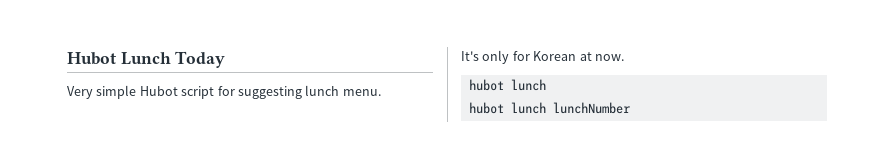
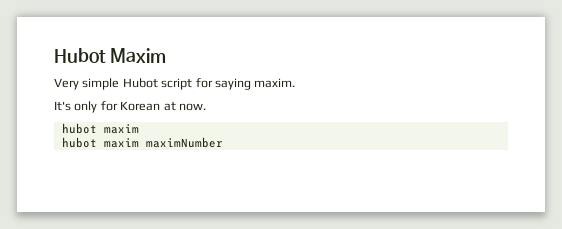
[67,51,226,68] Hubot Lunch Today -> [54,48,166,63] Hubot Maxim
[237,85,381,99] suggesting lunch menu. -> [214,78,296,90] saying maxim.
[510,79,546,91] [468,102,630,114] lunch // hubot lunch lunchNumber -> [103,124,139,134] [61,137,223,148] maxim // hubot maxim maximNumber

